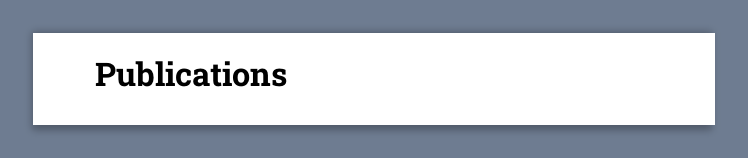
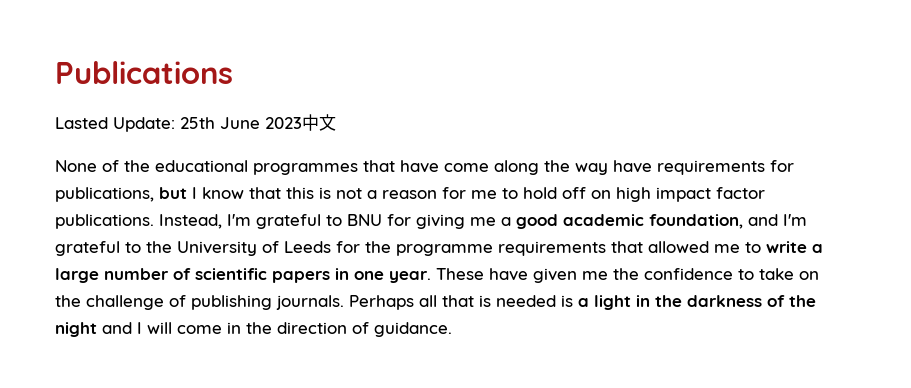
(287, 74) none -> [55,114,336,132] [55,160,794,175] [55,187,765,202] [55,214,807,229] [55,241,823,256] [55,268,819,283] [55,295,816,310] [55,322,452,337] // Lasted Update: 25th June 2023中文 // None of the educational programmes that have come along the way have requirements for publications, but I know that this is not a reason for me to hold off on high impact factor publications. Instead, I'm grateful to BNU for giving me a good academic foundation, and I'm grateful to the University of Leeds for the programme requirements that allowed me to write a large number of scientific papers in one year. These have given me the confidence to take on the challenge of publishing journals. Perhaps all that is needed is a light in the darkness of the night and I will come in the direction of guidance.

